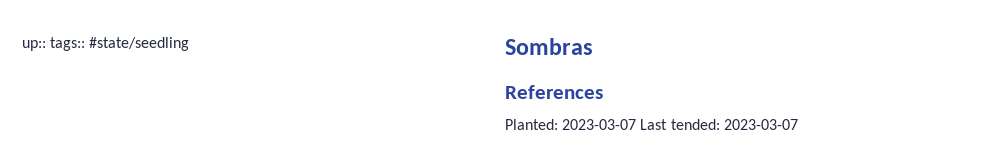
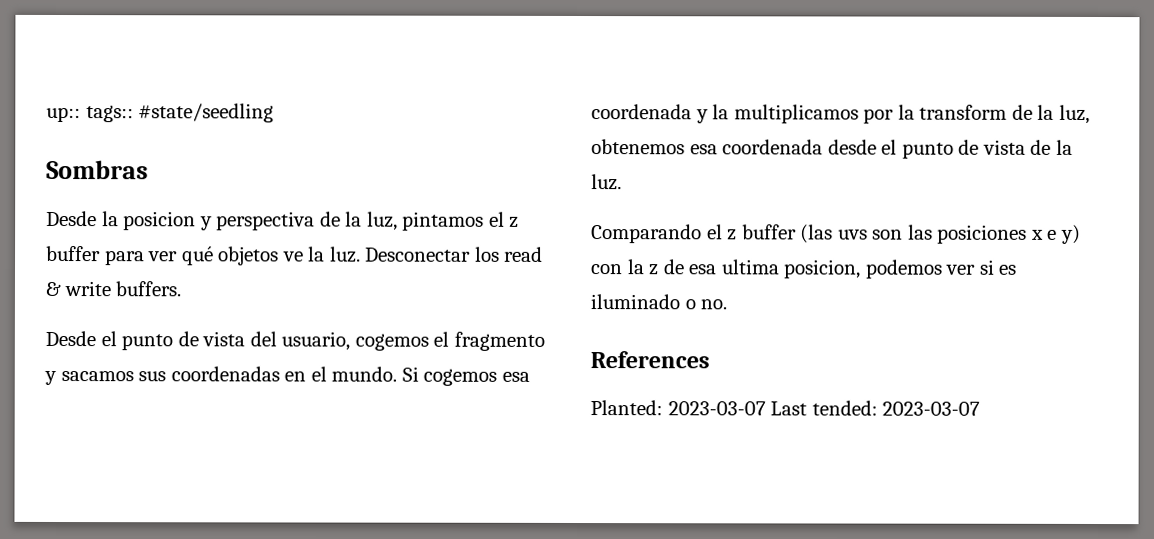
(593, 46) none -> [46,210,520,231] [46,245,544,266] [45,281,182,297] [45,330,545,351] [44,366,530,386] [591,104,1090,124] [591,139,1073,159] [591,174,622,191] [591,224,1081,244] [590,259,1018,279] [590,294,728,310] // Desde la posicion y perspectiva de la luz, pintamos el z buffer para ver qué objetos ve la luz. Desconectar los read & write buffers. // Desde el punto de vista del usuario, cogemos el fragmento y sacamos sus coordenadas en el mundo. Si cogemos esa coordenada y la multiplicamos por la transform de la luz, obtenemos esa coordenada desde el punto de vista de la luz. // Comparando el z buffer (las uvs son las posiciones x e y) con la z de esa ultima posicion, podemos ver si es iluminado o no.

